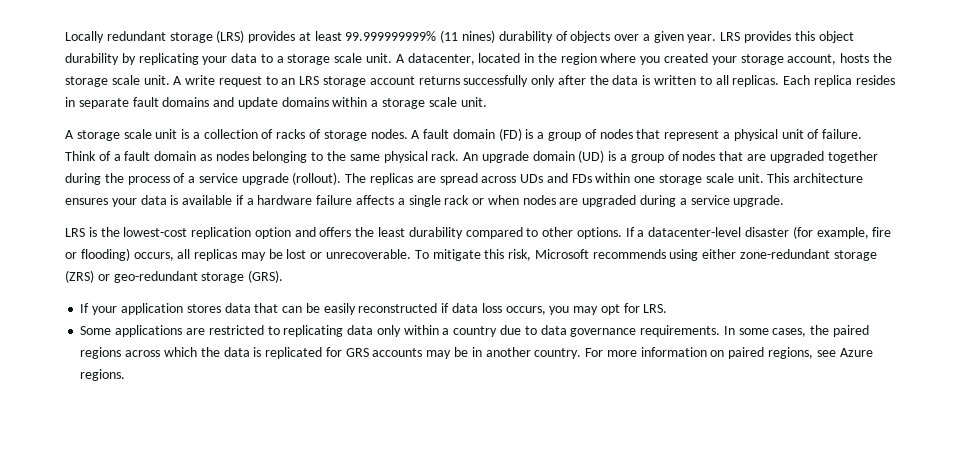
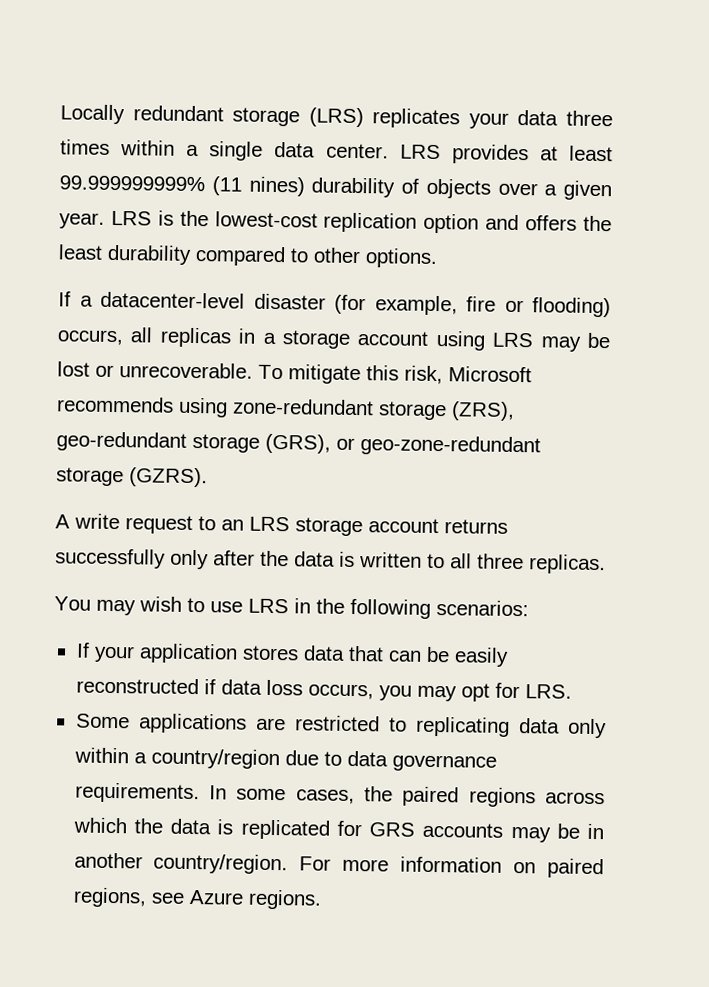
(245, 36) none -> [372,108,613,129] [60,139,441,161] replicates your data three times within a single data center. LRS
[744,31,854,43] [65,53,892,65] [65,75,170,87] provides this object durability by replicating your data to a storage scale unit. A datacenter, located in the region where you created your storage account, hosts the storage scale unit. -> [157,210,613,234] [58,244,438,269] [58,291,611,318] [57,327,611,352] [57,361,532,385] [56,396,515,421] [56,431,541,457] [56,467,208,488] is the lowest-cost replication option and offers the least durability compared to other options. // If a datacenter-level disaster (for example, fire or flooding) occurs, all replicas in a storage account using LRS may be lost or unrecoverable. To mitigate this risk, Microsoft recommends using zone-redundant storage (ZRS), geo-redundant storage (GRS), or geo-zone-redundant storage (GZRS). //
(729, 80) none -> [477,553,524,570] three
[783,75,895,87] [65,97,487,109] [65,128,863,141] [65,150,878,163] [65,172,864,185] [65,195,785,207] [65,226,892,239] [65,248,877,261] [65,270,284,283] Each replica resides in separate fault domains and update domains within a storage scale unit. // A storage scale unit is a collection of racks of storage nodes. A fault domain (FD) is a group of nodes that represent a physical unit of failure. Think of a fault domain as nodes belonging to the same physical rack. An upgrade domain (UD) is a group of nodes that are upgraded together during the process of a service upgrade (rollout). The replicas are spread across UDs and FDs within one storage scale unit. This architecture ensures your data is available if a hardware failure affects a single rack or when nodes are upgraded during a service upgrade. // LRS is the lowest-cost replication option and offers the least durability compared to other options. If a datacenter-level disaster (for example, fire or flooding) occurs, all replicas may be lost or unrecoverable. To mitigate this risk, Microsoft recommends using either zone-redundant storage (ZRS) or geo-redundant storage (GRS). -> [54,596,529,619] // You may wish to use LRS in the following scenarios:
[453,326,498,337] country -> [150,748,280,770] country/region
[534,348,582,359] country. -> [153,853,289,875] country/region.

